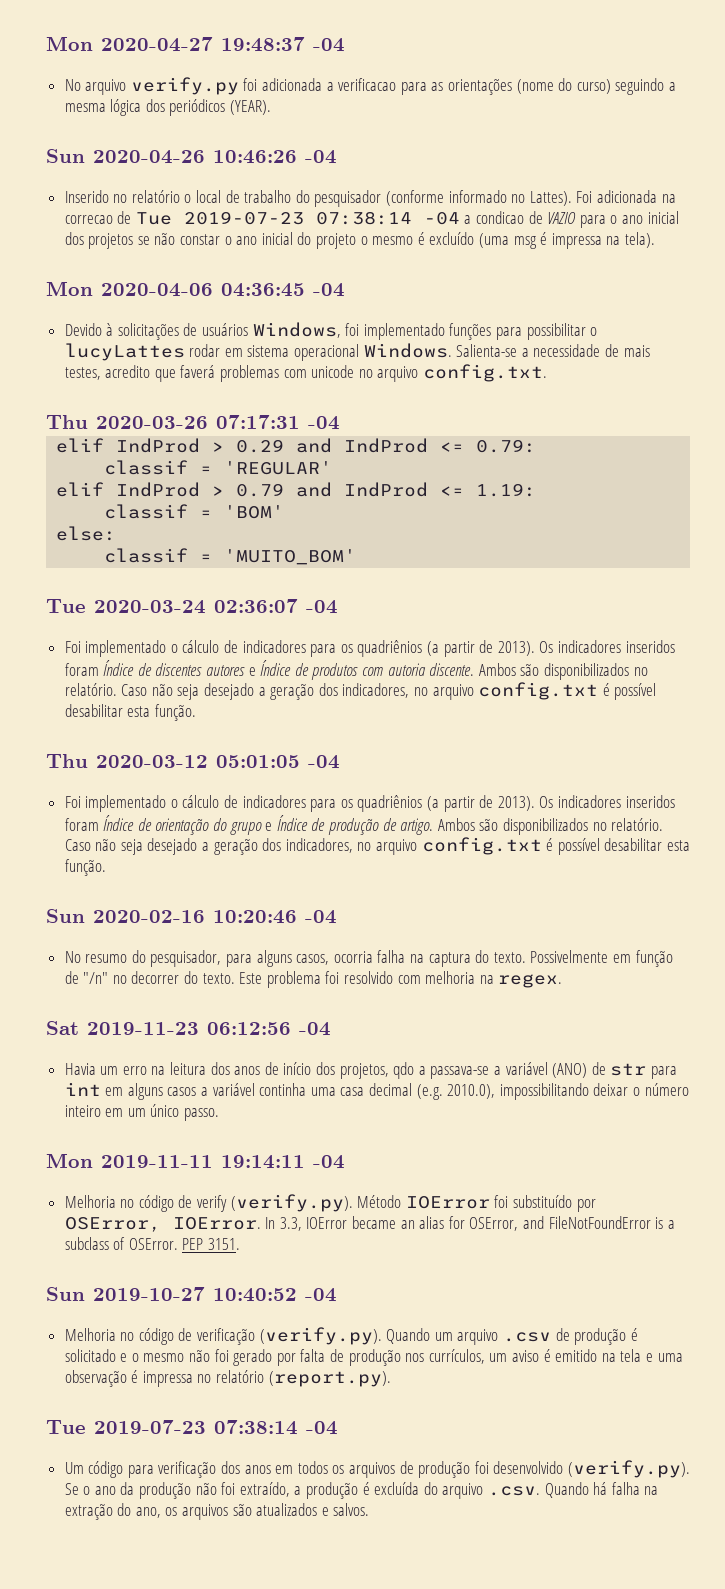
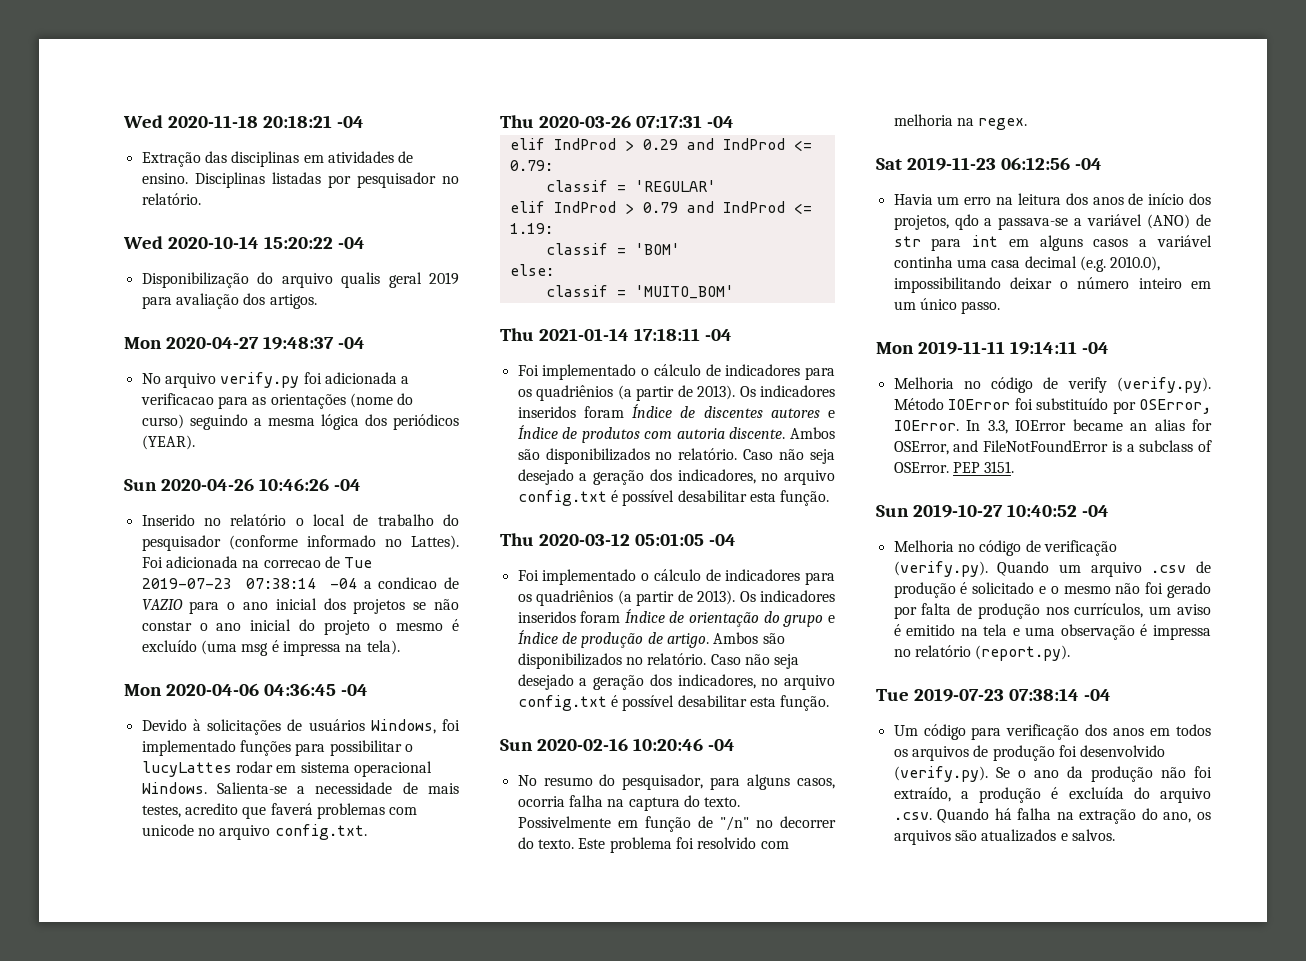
(46, 43) none -> [123,115,364,128] [141,151,414,167] [141,172,460,188] [141,193,201,205] [123,236,365,249] [141,272,459,288] [141,293,317,309] Wed 2020-11-18 20:18:21 -04 // Extração das disciplinas em atividades de ensino. Disciplinas listadas por pesquisador no relatório. // Wed 2020-10-14 15:20:22 -04 // Disponibilização do arquivo qualis geral 2019 para avaliação dos artigos. //
[46,599,298,614] Tue 2020-03-24 02:36:07 -> [500,328,700,341] Thu 2021-01-14 17:18:11

